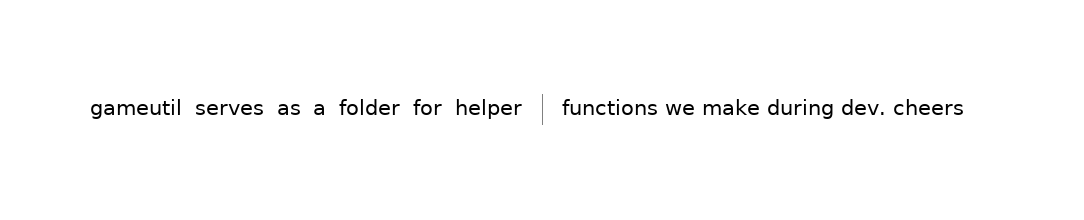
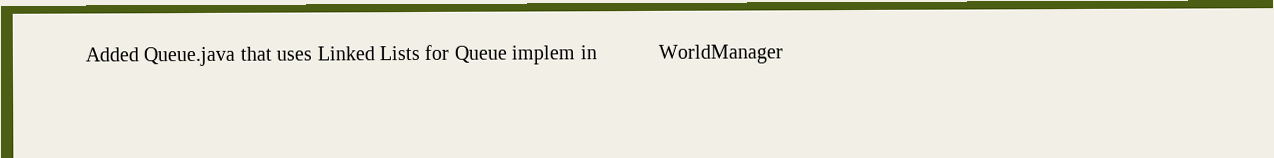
[89,99,964,119] gameutil serves as a folder for helper functions we make during dev. cheers -> [85,44,783,67] Added Queue.java that uses Linked Lists for Queue implem in WorldManager

